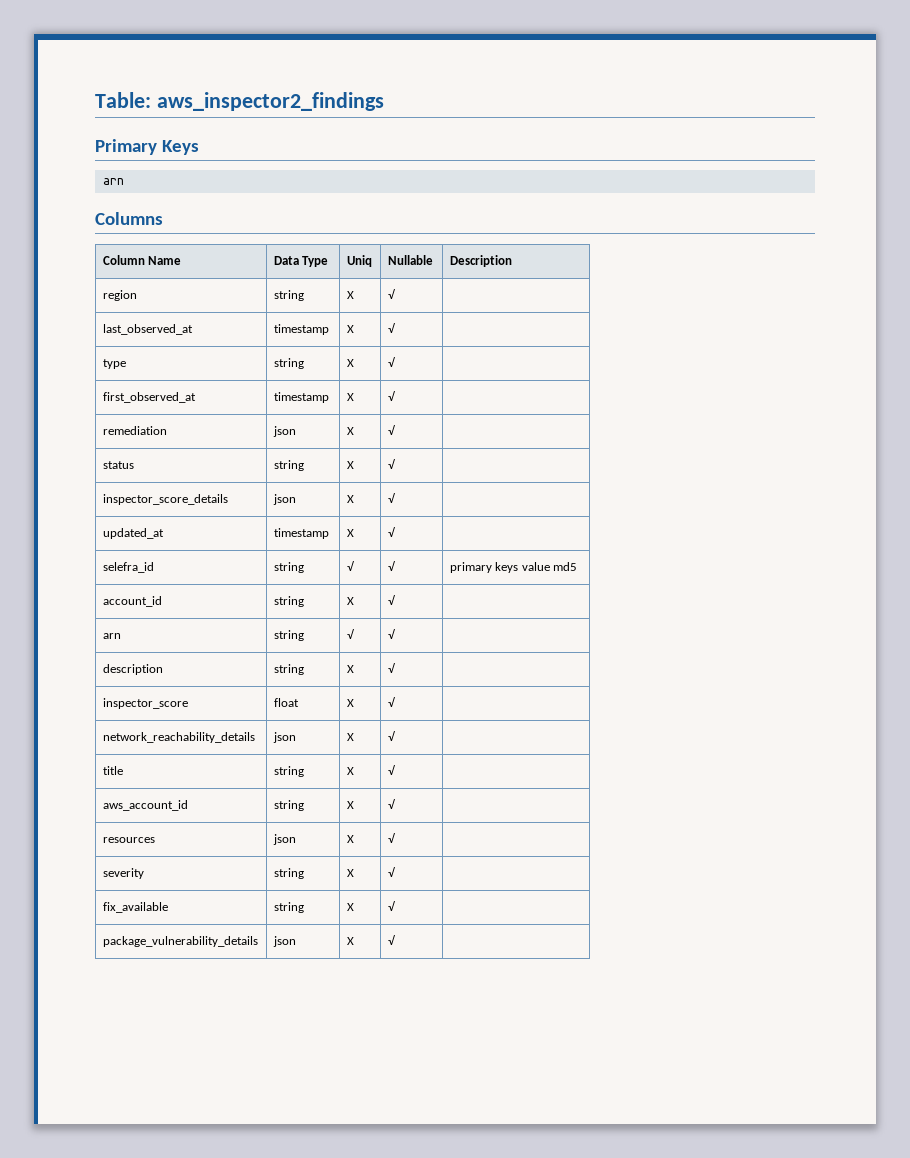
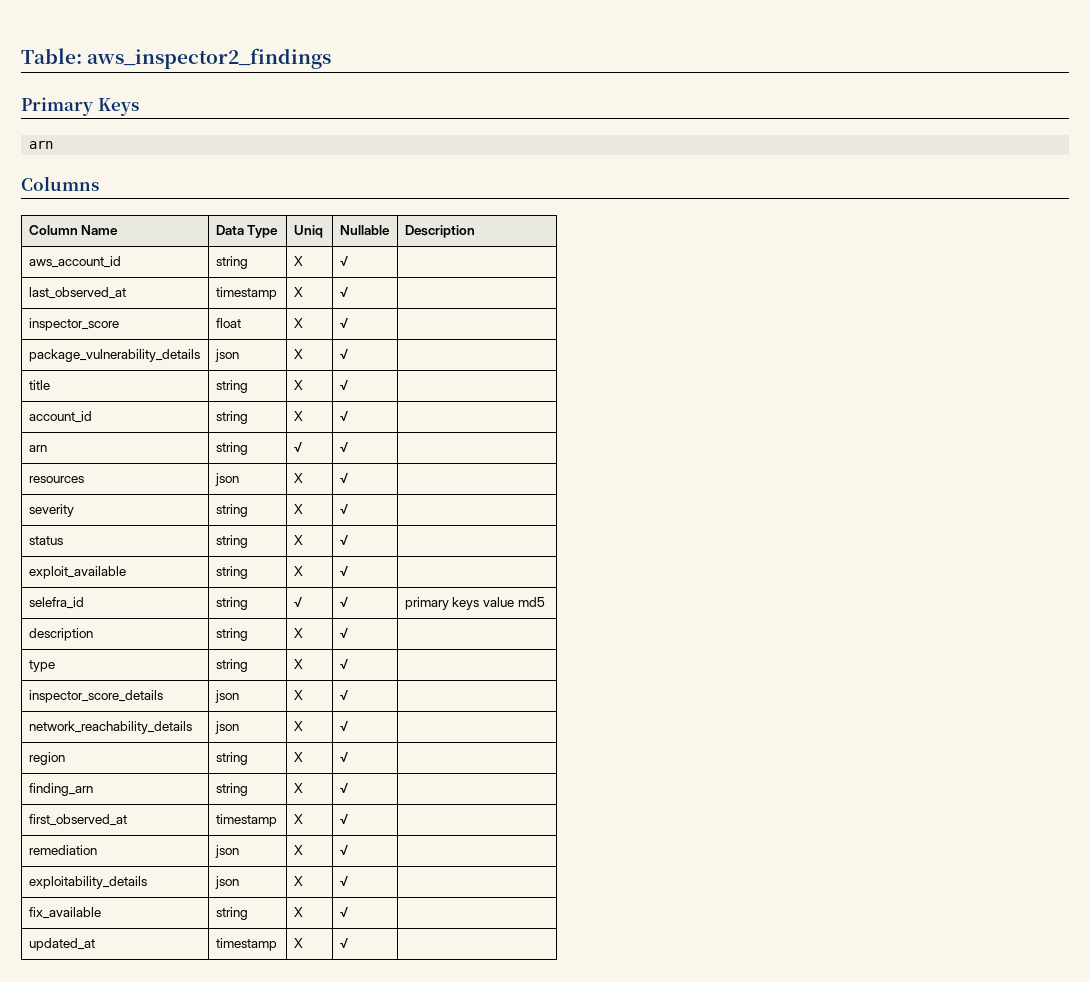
[102,290,137,301] region -> [28,256,121,268] aws_account_id
[102,359,126,369] type -> [28,318,119,331] [215,318,241,328] [293,318,303,328] [339,318,348,328] [28,349,200,362] [214,349,239,362] [293,349,303,359] [339,349,348,359] [28,380,50,390] [215,380,248,393] [293,380,303,390] [339,380,348,390] [28,411,92,423] [215,411,248,424] [293,411,303,421] [339,411,348,421] [28,445,47,452] [215,442,248,455] [293,442,302,452] [339,442,348,452] [28,476,84,483] [214,473,239,486] [293,473,303,483] [339,473,348,483] [28,504,74,517] [215,504,248,517] [293,504,303,514] [339,504,348,514] [28,536,63,545] [215,535,248,548] [293,535,303,545] [339,535,348,545] [28,566,126,579] [215,566,248,579] [293,566,303,576] [339,566,348,576] [28,597,84,609] [215,597,248,610] [293,597,302,607] [339,597,348,607] [404,597,545,610] [28,628,93,641] [215,628,248,641] [293,628,303,638] [339,628,348,638] [28,660,55,672] [215,659,248,672] [293,659,303,669] [339,659,348,669] [28,690,163,703] [214,690,239,703] [293,690,303,700] [339,690,348,700] [28,721,192,734] [214,721,239,734] [293,721,303,731] [339,721,348,731] [28,752,65,765] [215,752,248,765] [293,752,303,762] [339,752,348,762] [28,783,93,796] inspector_score | float | X | √ | // package_vulnerability_details | json | X | √ | // title | string | X | √ | // account_id | string | X | √ | // arn | string | √ | √ | // resources | json | X | √ | // severity | string | X | √ | // status | string | X | √ | // exploit_available | string | X | √ | // selefra_id | string | √ | √ | primary keys value md5 // description | string | X | √ | // type | string | X | √ | // inspector_score_details | json | X | √ | // network_reachability_details | json | X | √ | // region | string | X | √ | // finding_arn
[102,461,134,469] [273,460,304,471] [346,461,354,469] [387,459,395,469] [102,494,228,505] [272,494,296,505] [346,495,354,503] [387,493,395,503] [102,528,164,539] [273,528,329,539] [346,529,354,537] [387,527,395,537] [102,562,154,573] [273,562,304,573] [346,561,354,571] [387,561,395,571] [449,562,578,573] [102,596,162,607] [273,596,304,607] [346,597,354,605] [387,595,395,605] [102,633,121,639] [273,630,304,641] [346,629,354,639] [387,629,395,639] [102,664,163,675] [273,664,304,675] [346,665,354,673] [387,663,395,673] [102,698,188,709] [273,698,299,707] [346,699,354,707] [387,697,395,707] [102,732,255,743] [272,732,296,743] [346,733,354,741] [387,731,395,741] [102,766,123,775] [273,766,304,777] [346,767,354,775] [387,765,395,775] [102,800,188,811] [273,800,304,811] [346,801,354,809] [387,799,395,809] [102,837,155,843] [272,834,296,845] [346,835,354,843] [387,833,395,843] [102,868,144,879] [273,868,304,879] status | string | X | √ | // inspector_score_details | json | X | √ | // updated_at | timestamp | X | √ | // selefra_id | string | √ | √ | primary keys value md5 // account_id | string | X | √ | // arn | string | √ | √ | // description | string | X | √ | // inspector_score | float | X | √ | // network_reachability_details | json | X | √ | // title | string | X | √ | // aws_account_id | string | X | √ | // resources | json | X | √ | // severity | string -> [28,876,147,889] [214,876,239,889] exploitability_details | json
[102,936,258,947] [272,936,296,947] package_vulnerability_details | json -> [28,938,95,951] [215,938,277,951] updated_at | timestamp

